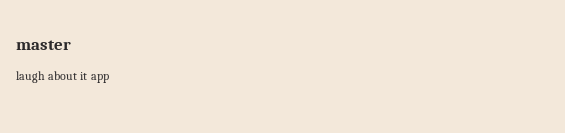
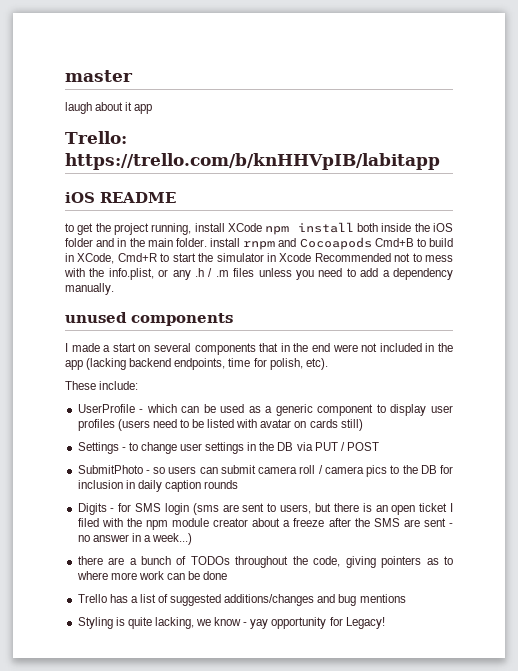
(109, 78) none -> [65,131,127,144] [65,153,440,170] [65,192,176,203] [65,222,453,235] [65,237,453,250] [65,253,453,264] [64,268,453,280] [65,283,114,295] [65,312,233,326] [65,343,454,355] [65,358,328,370] [65,381,139,390] [77,404,454,416] [77,419,363,431] [77,442,379,454] [77,465,453,477] [77,480,239,492] [77,503,454,515] [77,518,454,530] [77,533,193,545] [77,556,453,568] [76,571,228,580] [77,594,406,606] [77,617,385,629] // Trello: https://trello.com/b/knHHVpIB/labitapp // iOS README // to get the project running, install XCode npm install both inside the iOS folder and in the main folder. install rnpm and Cocoapods Cmd+B to build in XCode, Cmd+R to start the simulator in Xcode Recommended not to mess with the info.plist, or any .h / .m files unless you need to add a dependency manually. // unused components // I made a start on several components that in the end were not included in the app (lacking backend endpoints, time for polish, etc). // These include: // UserProfile - which can be used as a generic component to display user profiles (users need to be listed with avatar on cards still) // Settings - to change user settings in the DB via PUT / POST // SubmitPhoto - so users can submit camera roll / camera pics to the DB for inclusion in daily caption rounds // Digits - for SMS login (sms are sent to users, but there is an open ticket I filed with the npm module creator about a freeze after the SMS are sent - no answer in a week...) // there are a bunch of TODOs throughout the code, giving pointers as to where more work can be done // Trello has a list of suggested additions/changes and bug mentions // Styling is quite lacking, we know - yay opportunity for Legacy!

